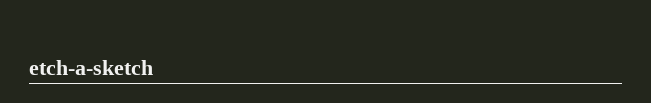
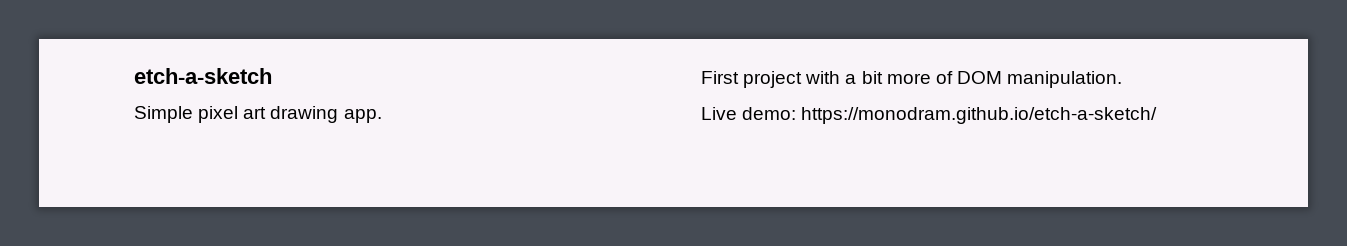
(153, 67) none -> [134,106,382,123] [701,71,1123,88] [701,107,1158,124] // Simple pixel art drawing app. // First project with a bit more of DOM manipulation. // Live demo: https://monodram.github.io/etch-a-sketch/

